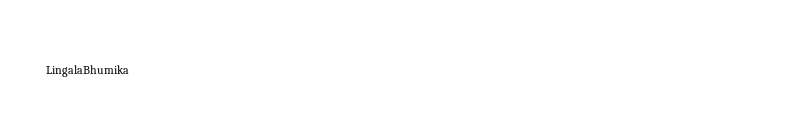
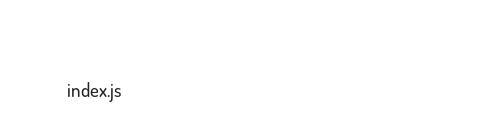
[46,65,129,77] LingalaBhumika -> [67,82,121,102] index.js

